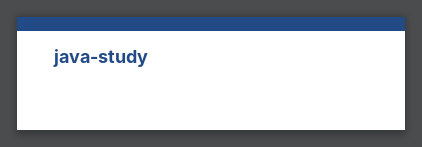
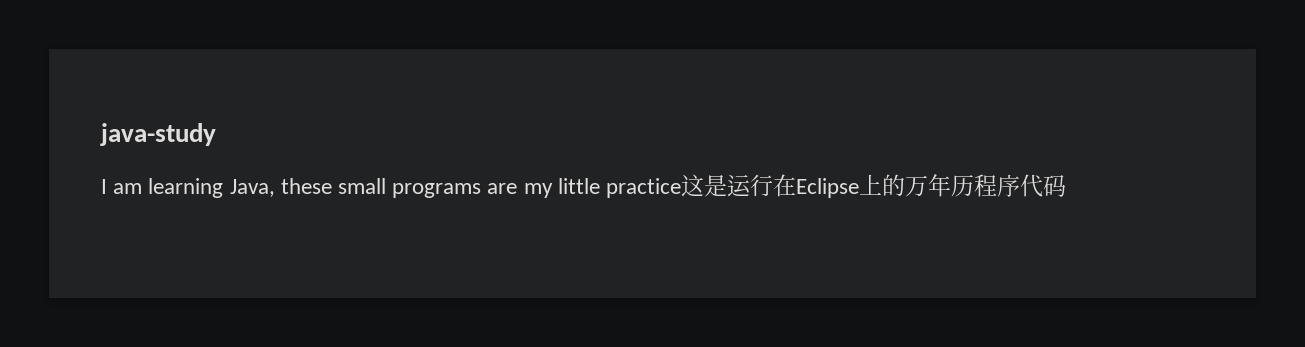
(148, 58) none -> [101,174,1067,198] // I am learning Java, these small programs are my little practice这是运行在Eclipse上的万年历程序代码

